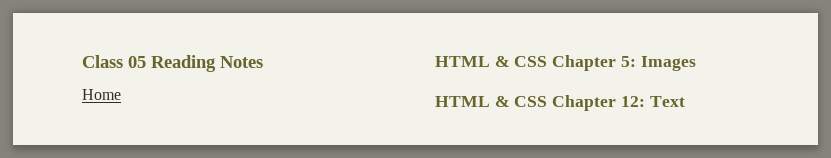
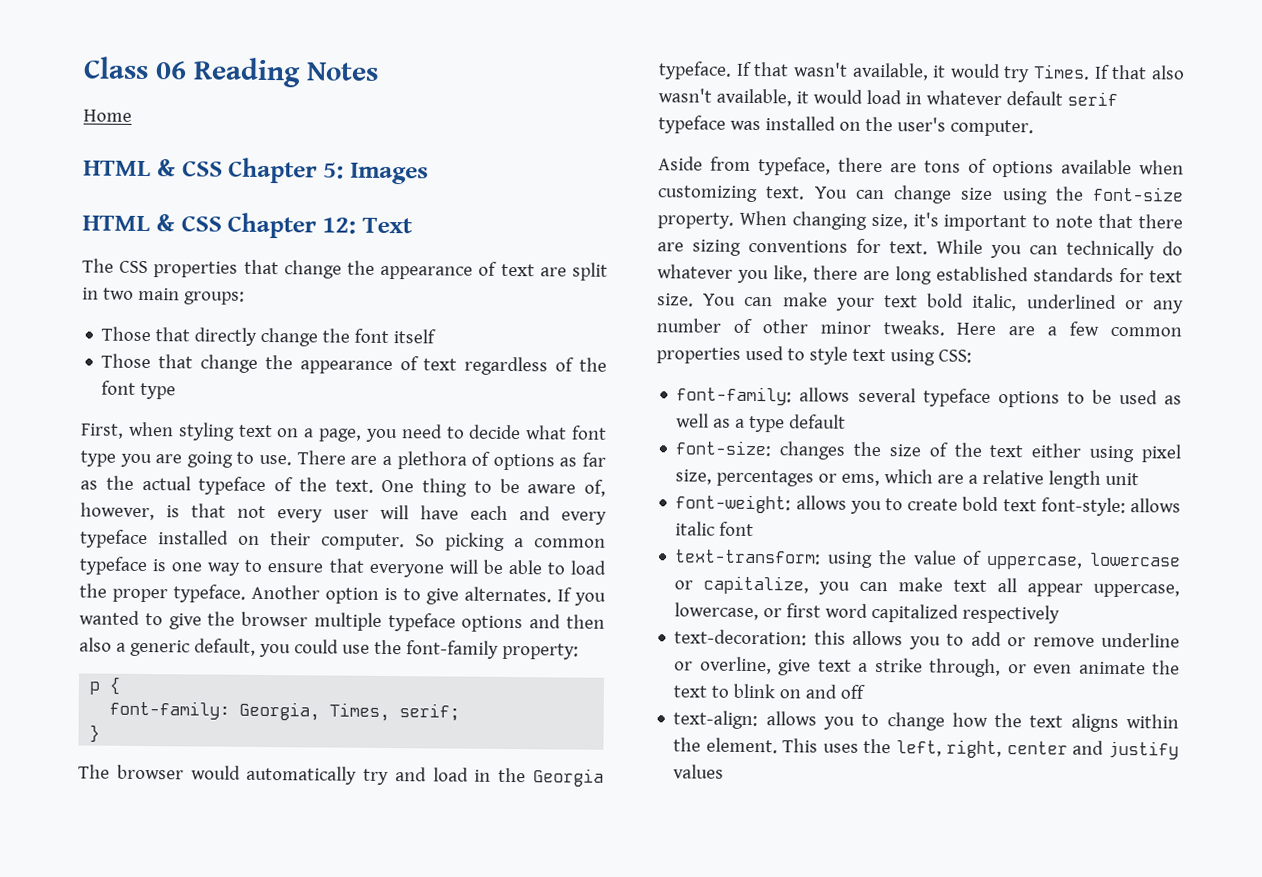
[128,56,146,68] 05 -> [155,61,187,80] 06
(685, 101) none -> [82,258,608,281] [82,287,245,305] [101,326,437,347] [101,353,608,376] [101,380,177,400] [80,421,607,443] [80,450,606,471] [80,475,606,497] [80,502,607,525] [80,529,606,551] [79,556,606,578] [79,583,606,606] [79,610,605,633] [79,637,579,660] [89,676,122,695] [109,700,461,722] [89,724,101,743] [78,764,604,787] [658,61,1185,83] [658,88,1118,107] [658,115,1034,137] [658,156,1184,178] [657,185,1184,205] [657,210,1183,232] [657,238,1183,260] [657,264,1183,285] [657,292,1184,314] [656,318,1182,337] [656,345,972,366] [676,386,1182,408] [676,413,847,433] [675,440,1181,463] [675,469,1140,489] [675,494,1181,517] [675,521,755,537] [674,549,1181,570] [674,575,1180,598] [674,602,1061,624] [674,629,1180,650] [674,656,1180,678] [673,683,866,699] [673,710,1179,733] [673,737,1179,760] [673,764,725,779] // The CSS properties that change the appearance of text are split in two main groups: // Those that directly change the font itself // Those that change the appearance of text regardless of the font type // First, when styling text on a page, you need to decide what font type you are going to use. There are a plethora of options as far as the actual typeface of the text. One thing to be aware of, however, is that not every user will have each and every typeface installed on their computer. So picking a common typeface is one way to ensure that everyone will be able to load the proper typeface. Another option is to give alternates. If you wanted to give the browser multiple typeface options and then also a generic default, you could use the font-family property: // p { // font-family: Georgia, Times, serif; // } // The browser would automatically try and load in the Georgia typeface. If that wasn't available, it would try Times. If that also wasn't available, it would load in whatever default serif typeface was installed on the user's computer. // Aside from typeface, there are tons of options available when customizing text. You can change size using the font-size property. When changing size, it's important to note that there are sizing conventions for text. While you can technically do whatever you like, there are long established standards for text size. You can make your text bold italic, underlined or any number of other minor tweaks. Here are a few common properties used to style text using CSS: // font-family: allows several typeface options to be used as well as a type default // font-size: changes the size of the text either using pixel size, percentages or ems, which are a relative length unit // font-weight: allows you to create bold text font-style: allows italic font // text-transform: using the value of uppercase, lowercase or capitalize, you can make text all appear uppercase, lowercase, or first word capitalized respectively // text-decoration: this allows you to add or remove underline or overline, give text a strike through, or even animate the text to blink on and off // text-align: allows you to change how the text aligns within the element. This uses the left, right, center and justify values

